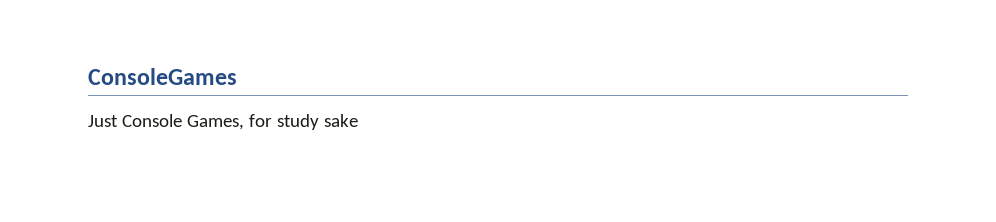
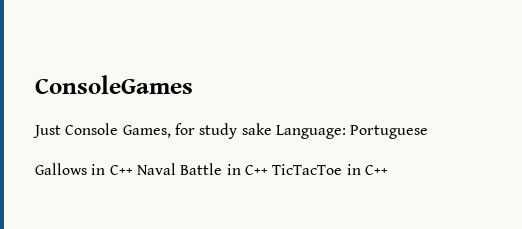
(358, 120) none -> [275,125,429,139] [35,163,388,175] Language: Portuguese // Gallows in C++ Naval Battle in C++ TicTacToe in C++

